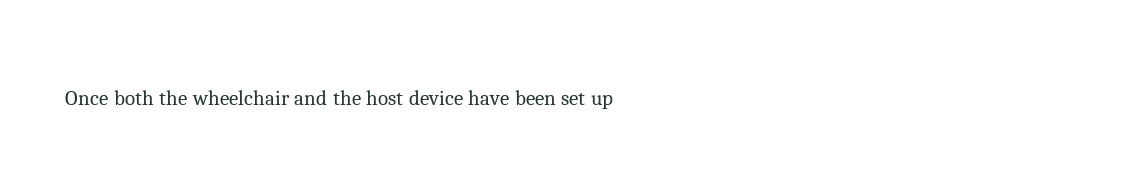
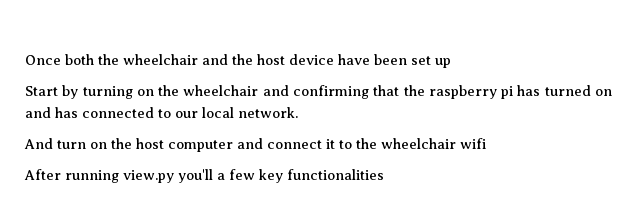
(613, 101) none -> [25,85,612,99] [25,107,298,118] [24,138,486,152] [24,169,384,183] // Start by turning on the wheelchair and confirming that the raspberry pi has turned on and has connected to our local network. // And turn on the host computer and connect it to the wheelchair wifi // After running view.py you'll a few key functionalities

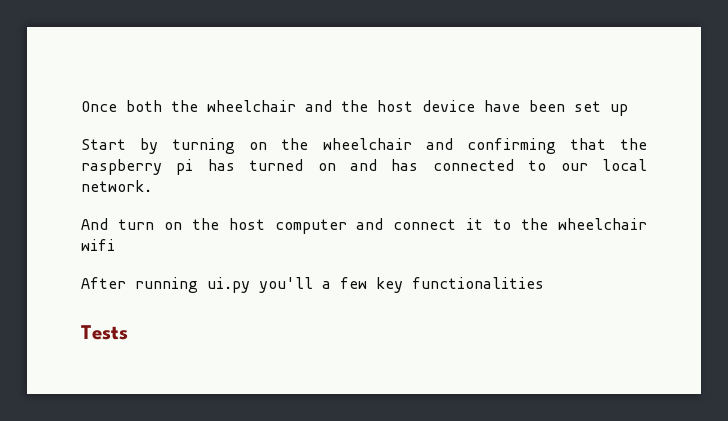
[123,170,174,183] view.py -> [207,277,250,293] ui.py
(384, 174) none -> [81,325,128,340] // Tests

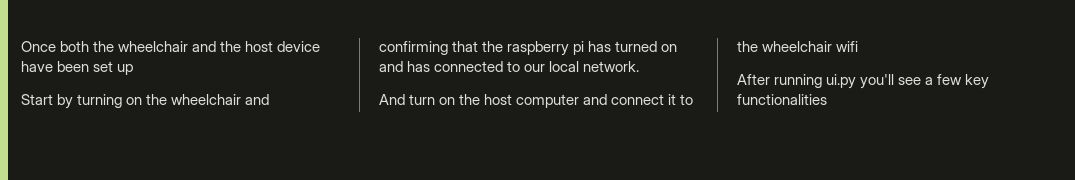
(313, 285) none -> [898,77,922,85] see
[81,325,128,340] // Tests -> (827, 99) none

